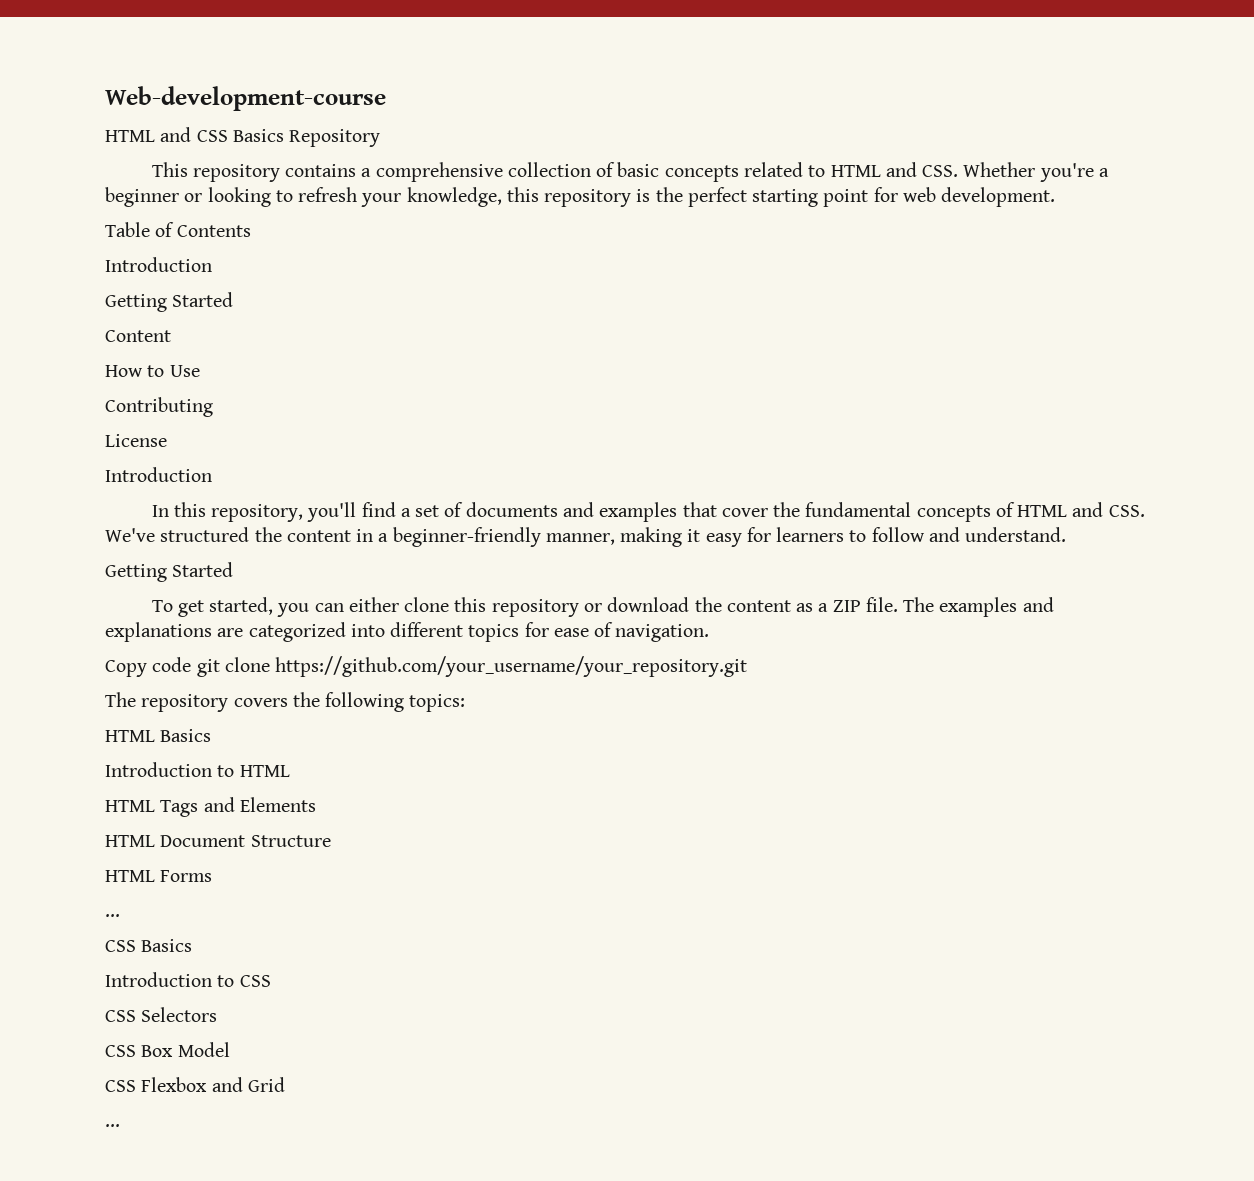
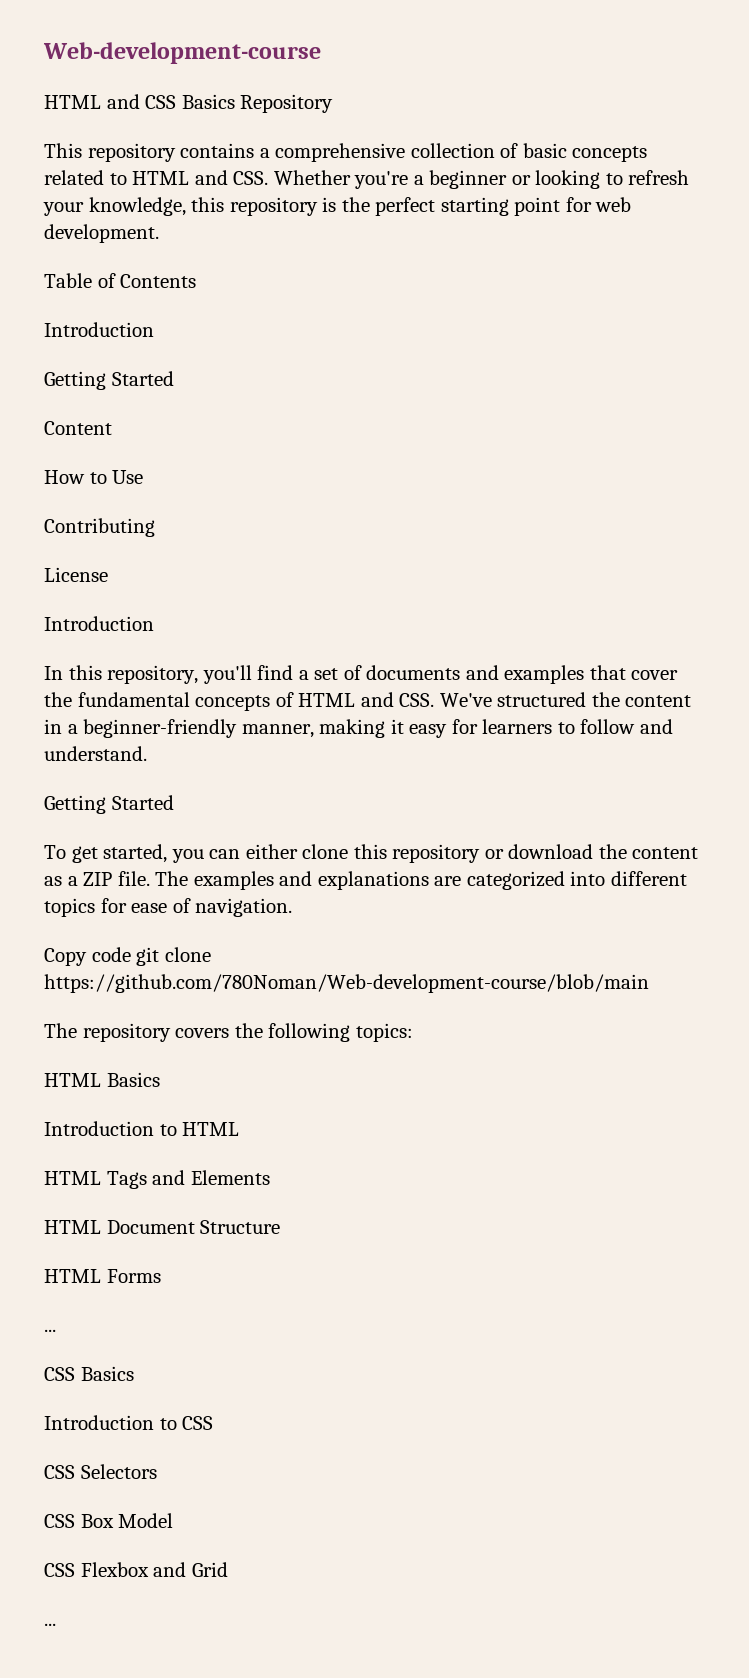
[275,656,748,677] https://github.com/your_username/your_repository.git -> [44,974,649,993] https://github.com/780Noman/Web-development-course/blob/main

